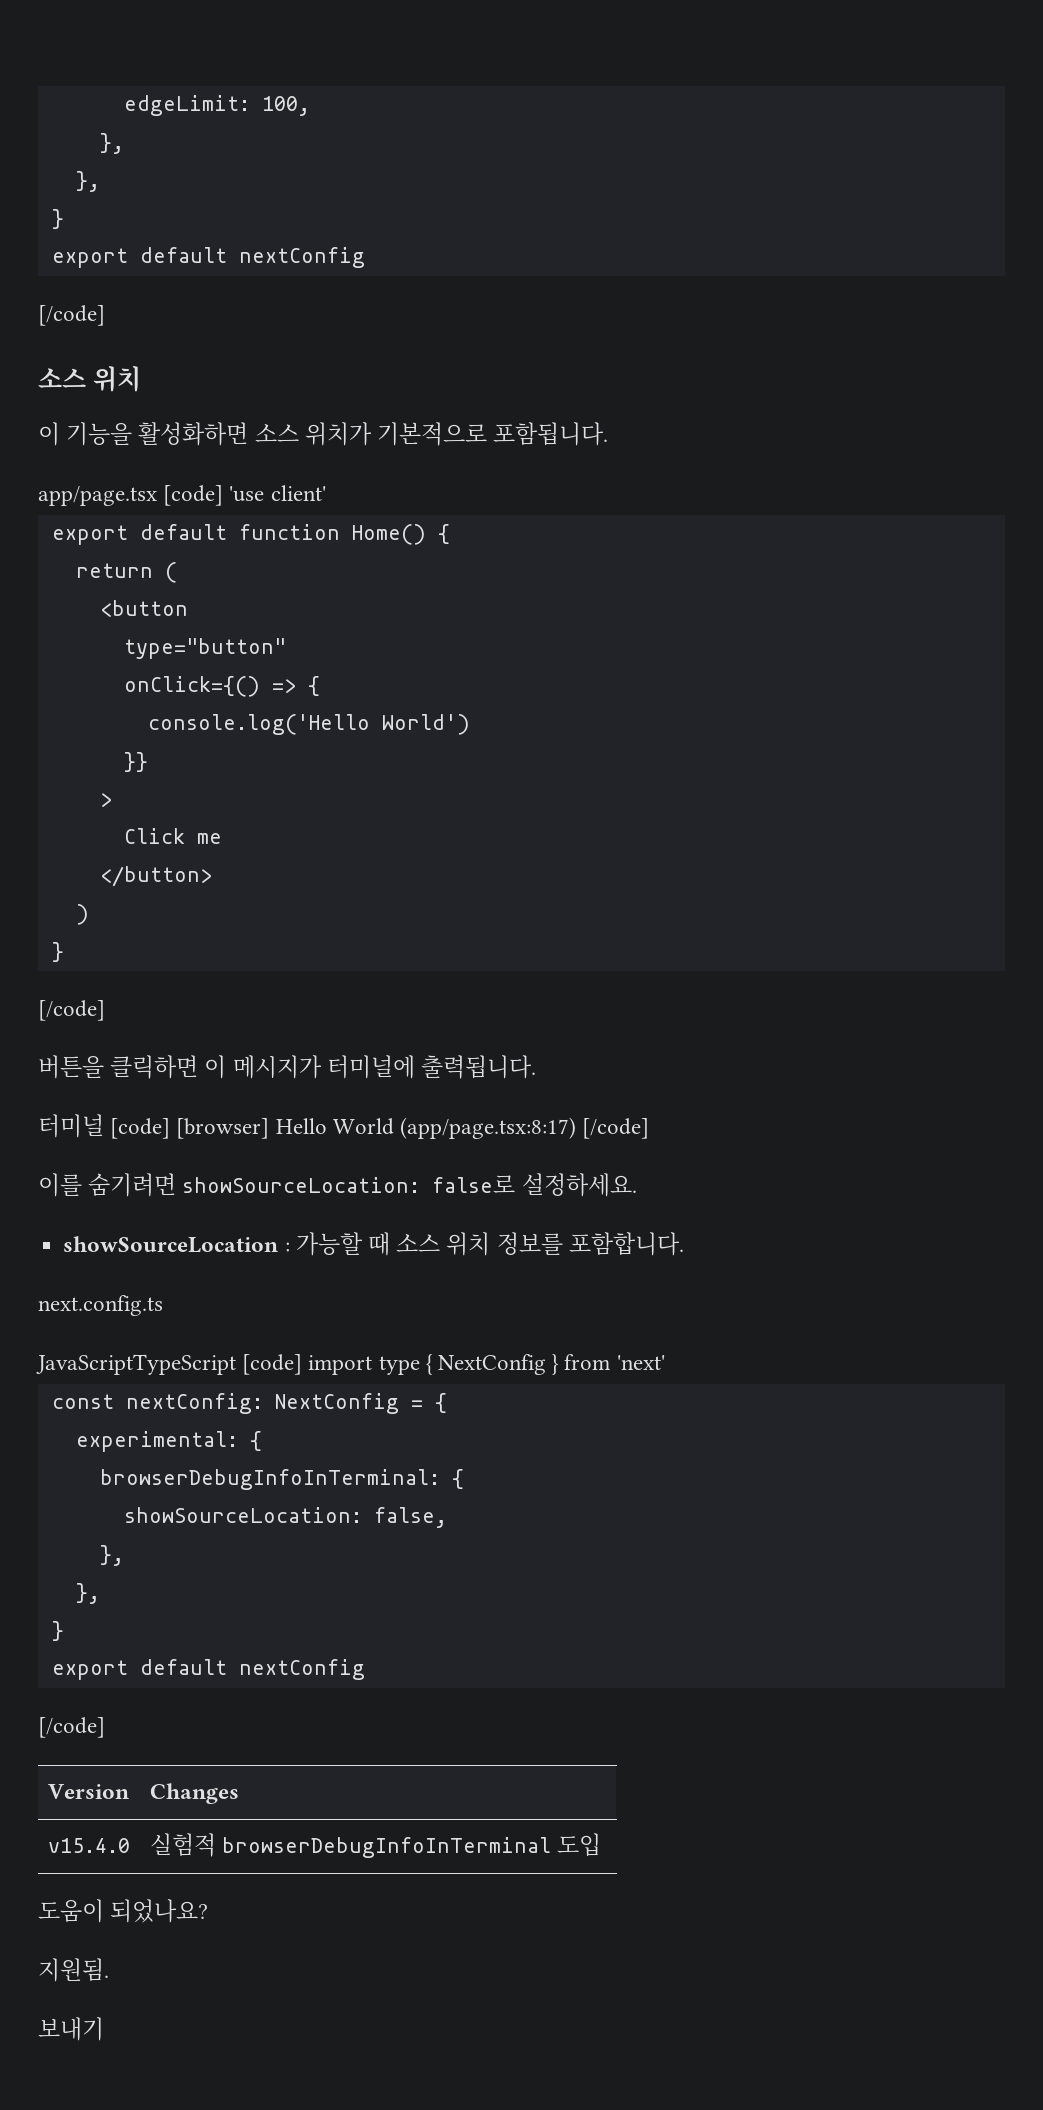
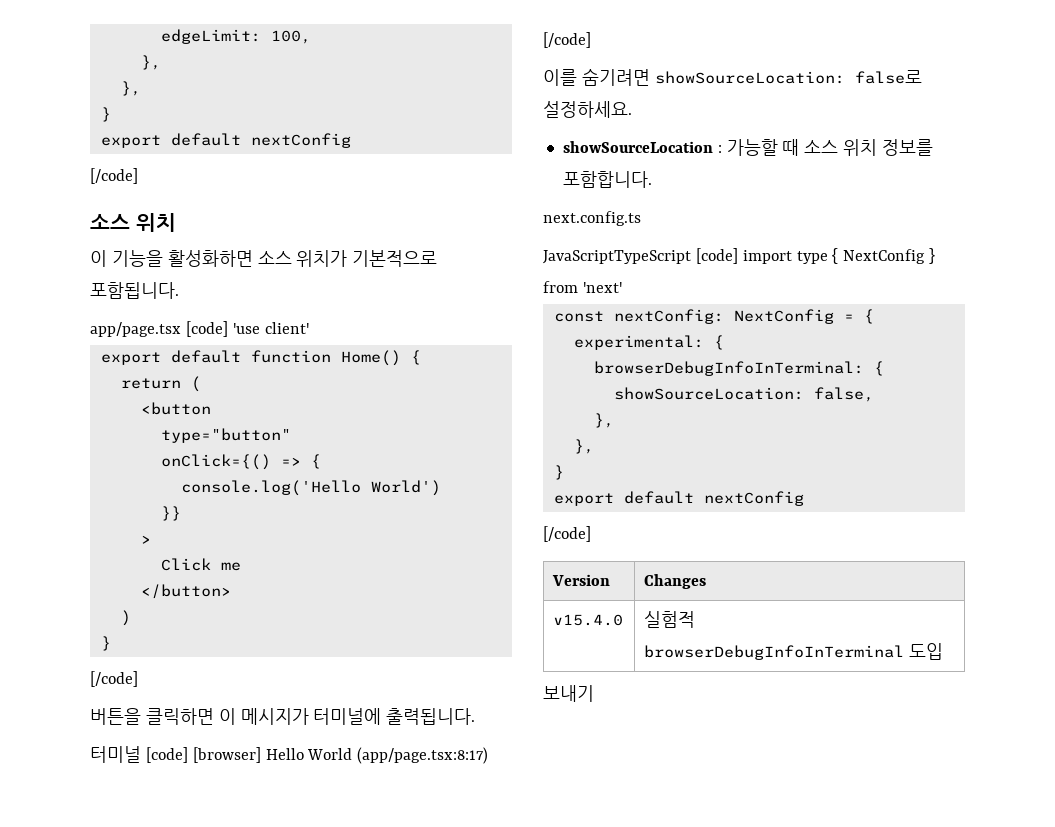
[38,1899,209,1923] [38,1958,109,1982] // 도움이 되었나요? // 지원됨. -> (944, 651) none

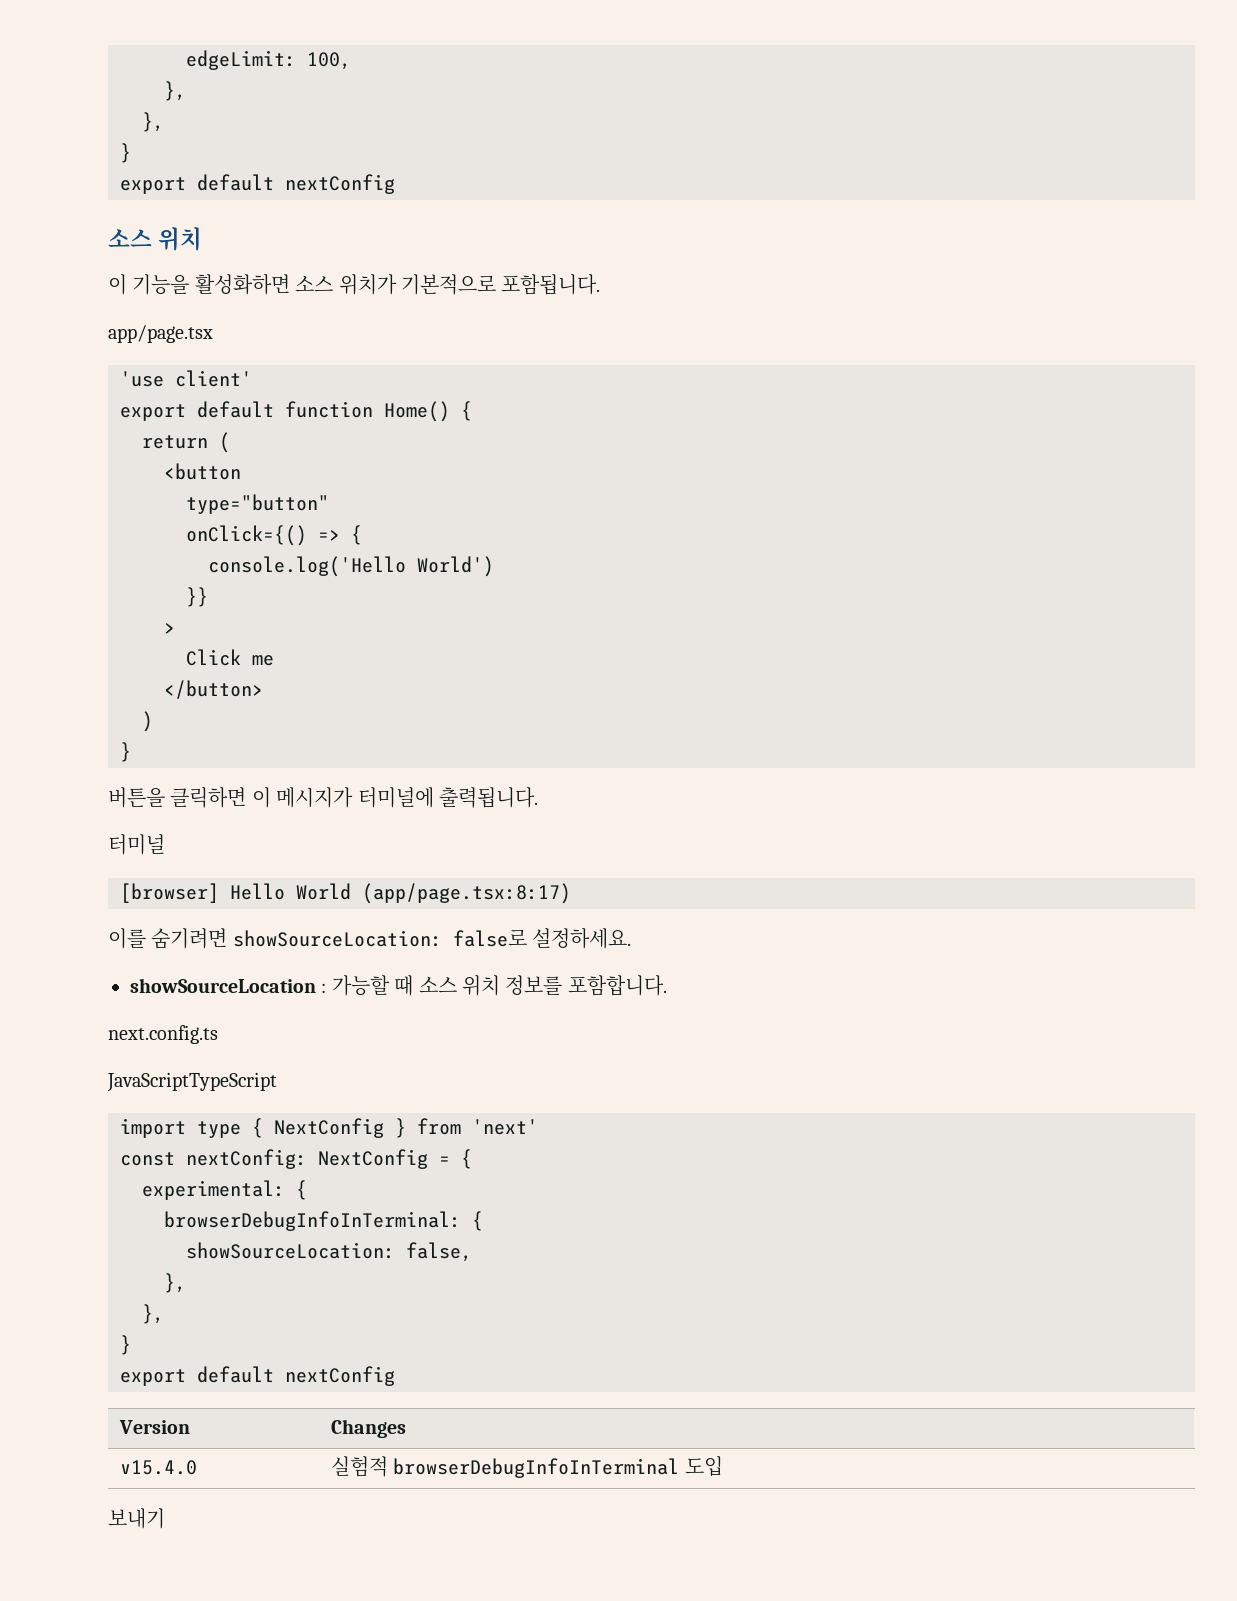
[90,168,138,184] // [/code] -> (395, 184) none
[185,321,228,337] [code] -> (213, 334) //
[90,671,138,687] // [/code] -> (131, 752) none
[145,747,188,763] [code] -> (165, 844) //
[543,32,591,48] [/code] -> (571, 893) none
[695,248,738,264] [code] -> (277, 1082) //
[543,526,591,542] // [/code] -> (395, 1376) none

